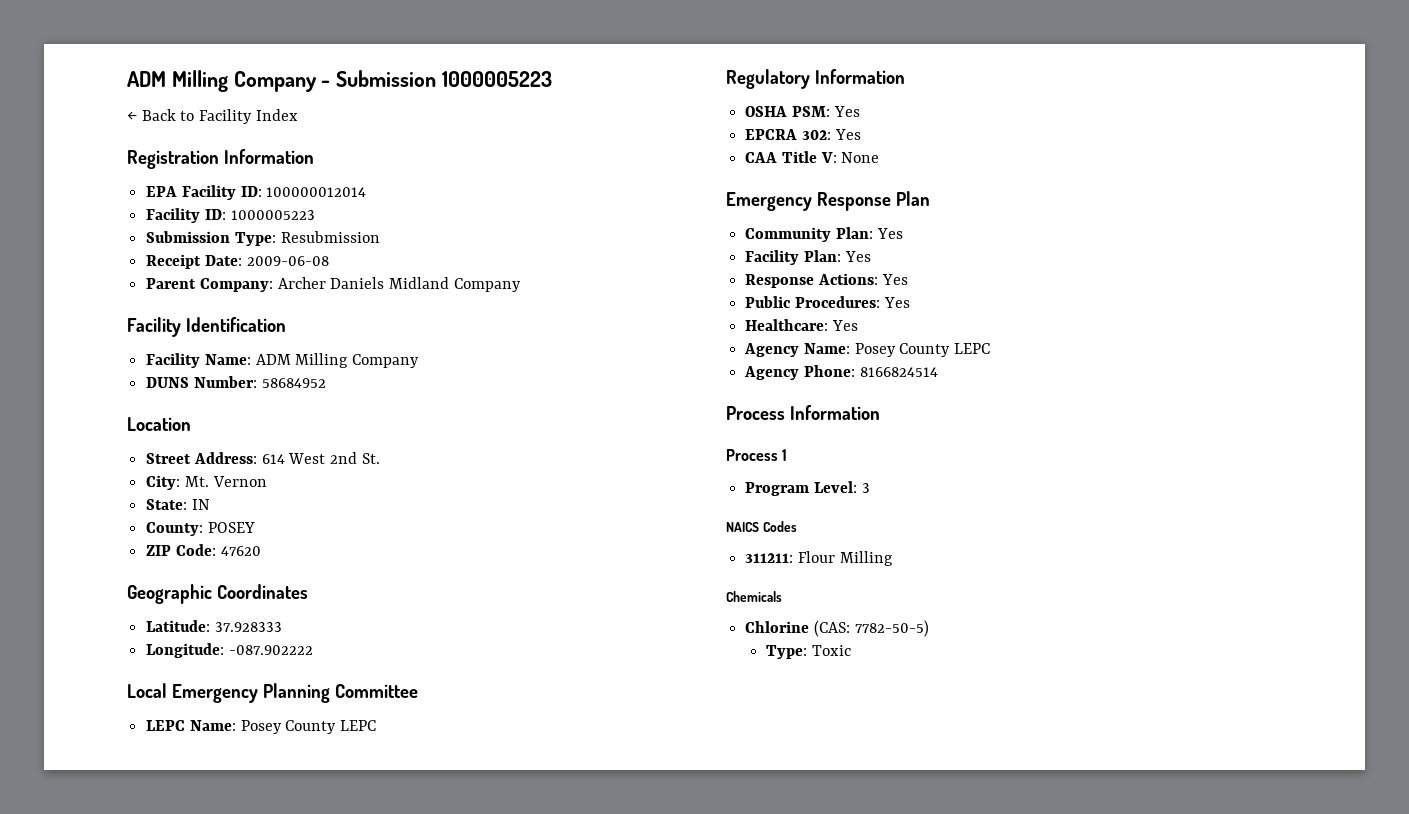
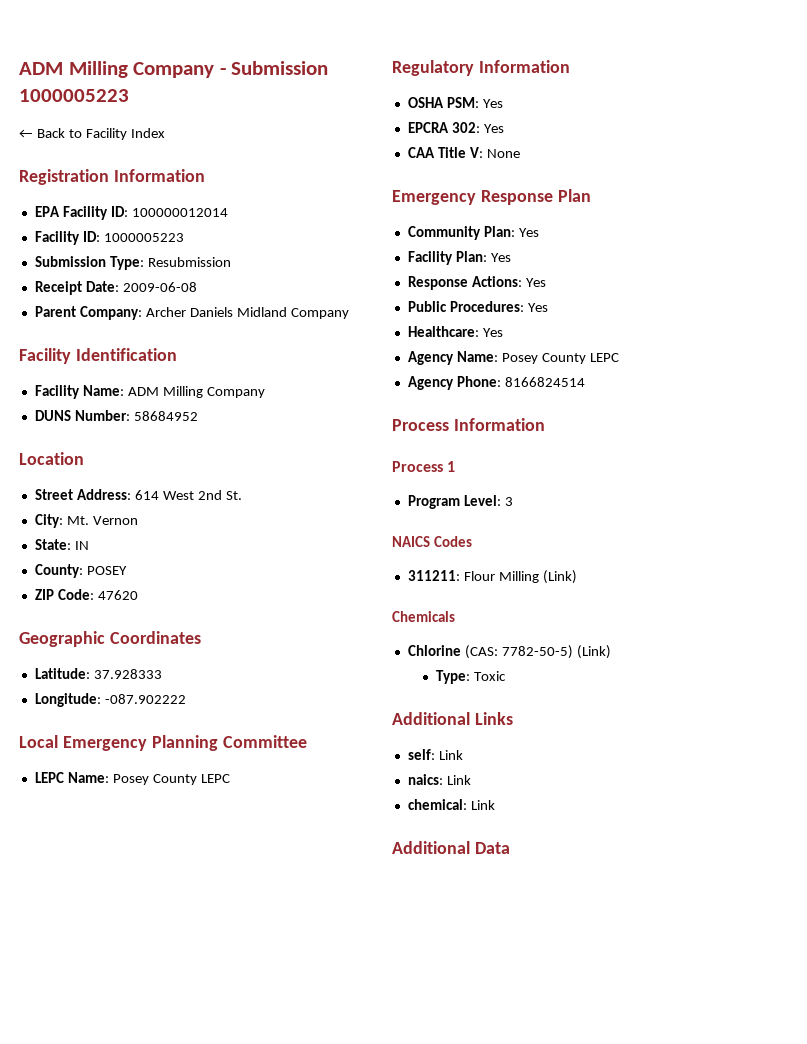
(893, 558) none -> [542,570,577,584] (Link)
(929, 628) none -> [576,645,611,659] (Link)
(852, 650) none -> [392,712,513,725] [407,749,463,760] [407,774,471,785] [407,799,495,810] [392,841,510,854] // Additional Links // self: Link // naics: Link // chemical: Link // Additional Data

